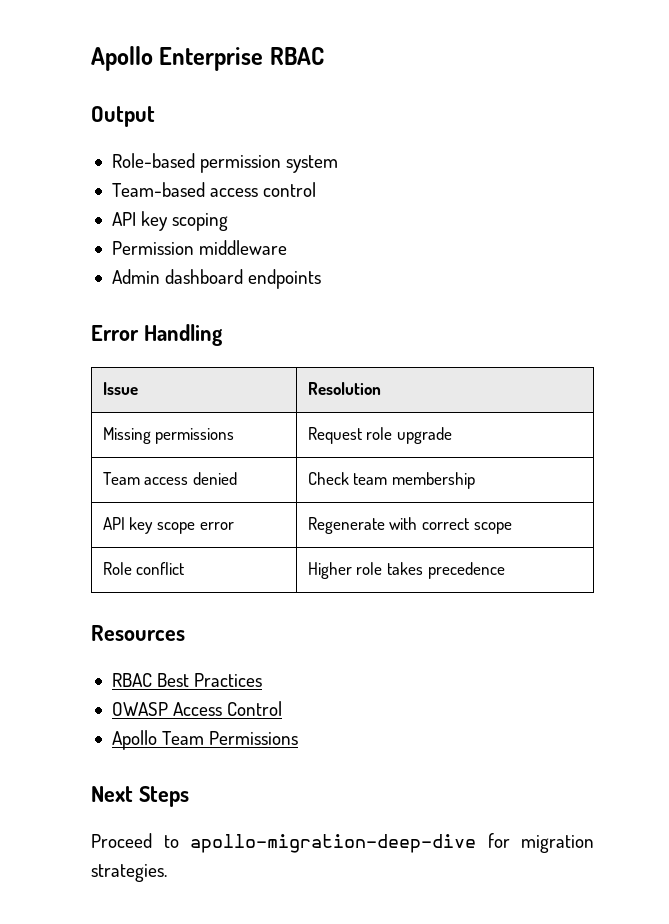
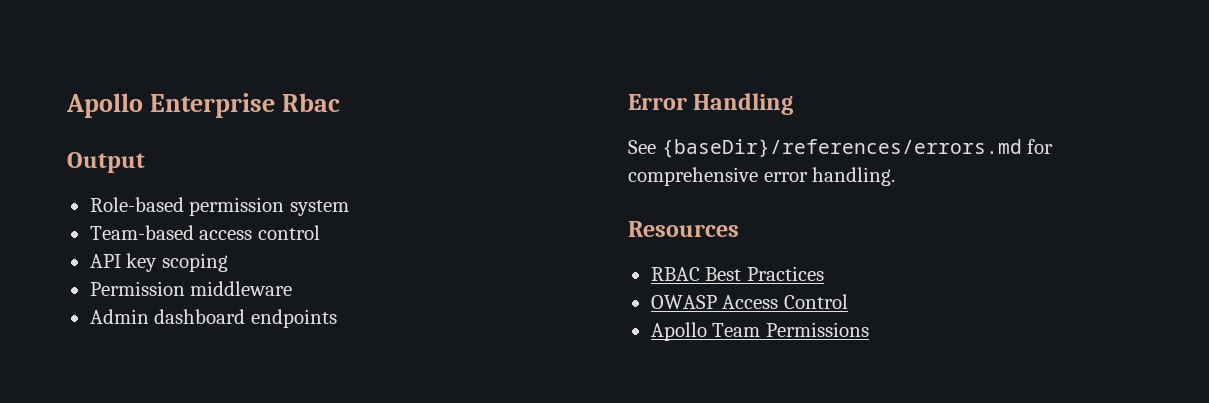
[269,47,324,65] RBAC -> [282,93,341,112] Rbac
[102,382,138,395] [307,382,381,395] [102,427,235,444] [307,427,452,444] [102,472,237,485] [307,472,475,489] [102,517,234,534] [307,517,512,534] [102,562,185,575] [307,562,505,579] // Issue | Resolution // Missing permissions | Request role upgrade // Team access denied | Check team membership // API key scope error | Regenerate with correct scope // Role conflict | Higher role takes precedence -> [628,139,1054,158] [628,167,896,186] // See {baseDir}/references/errors.md for comprehensive error handling.
[91,786,189,807] [91,833,594,853] [91,864,167,882] // Next Steps // Proceed to apollo-migration-deep-dive for migration strategies. -> (869, 329) none

